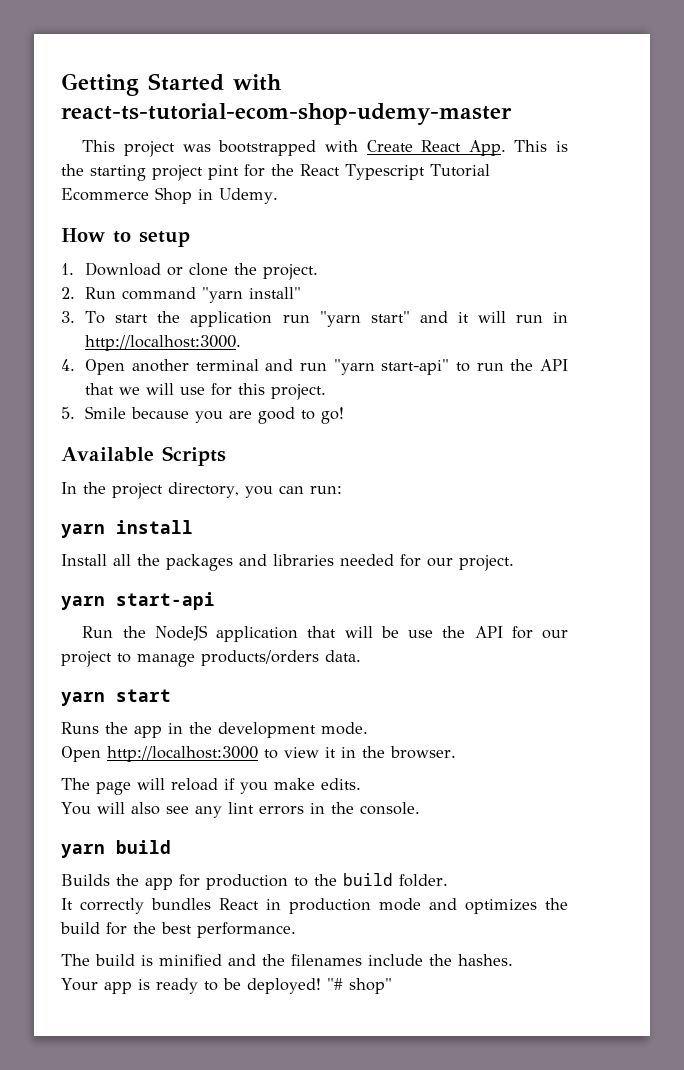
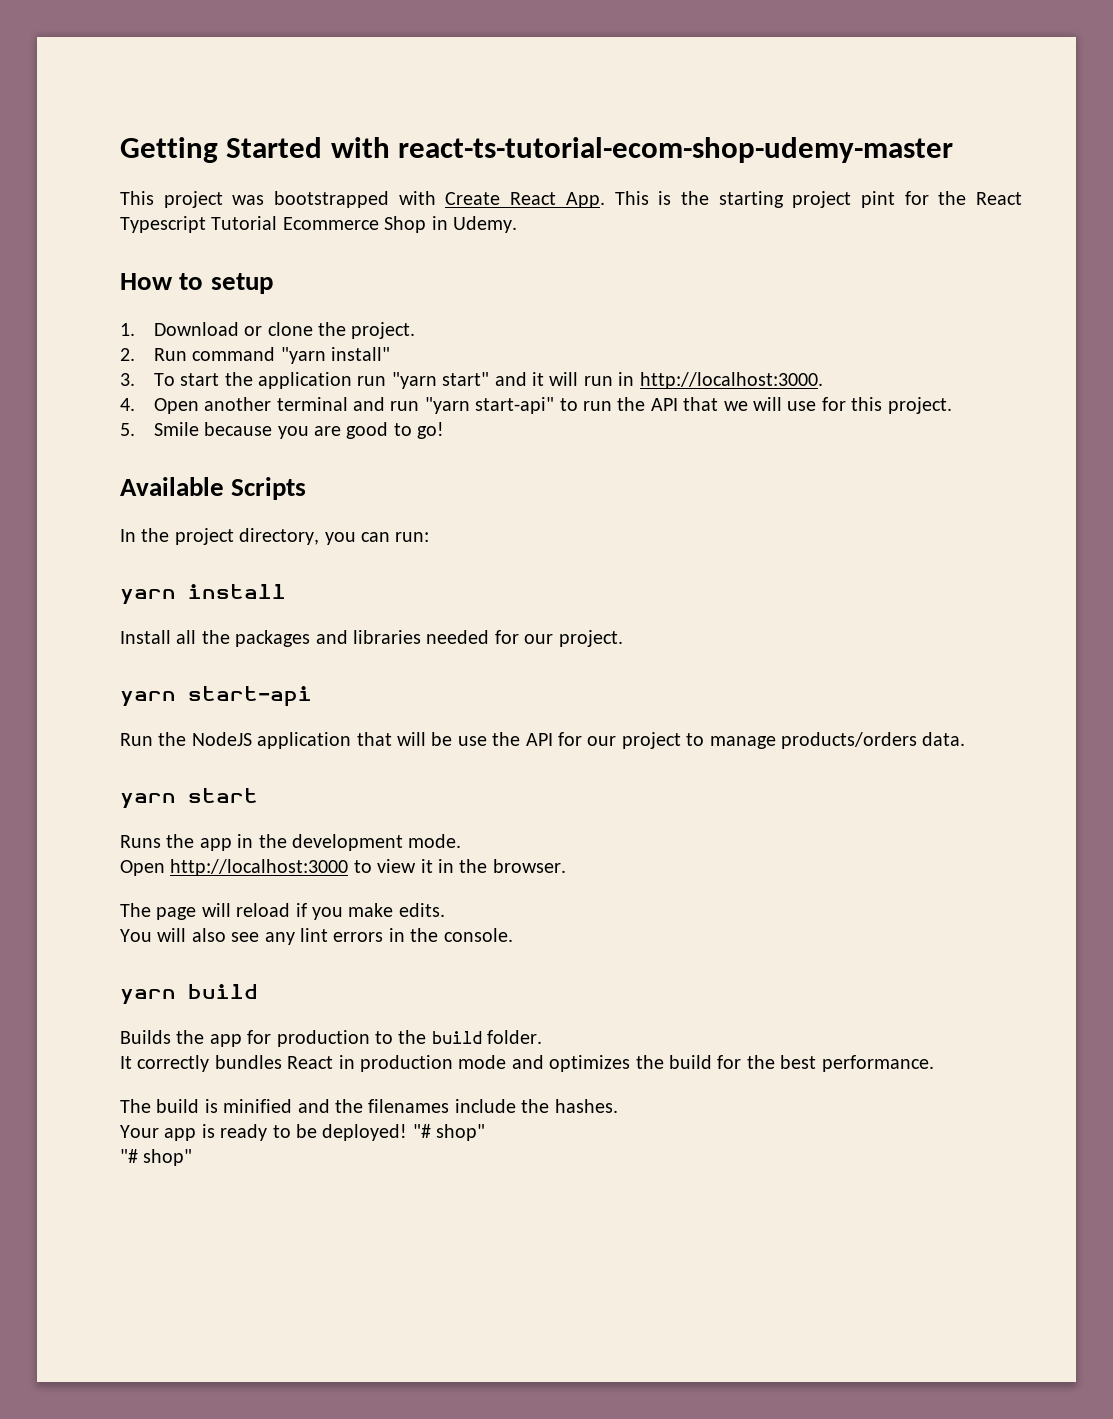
(392, 986) none -> [120,1149,193,1166] // "# shop"

